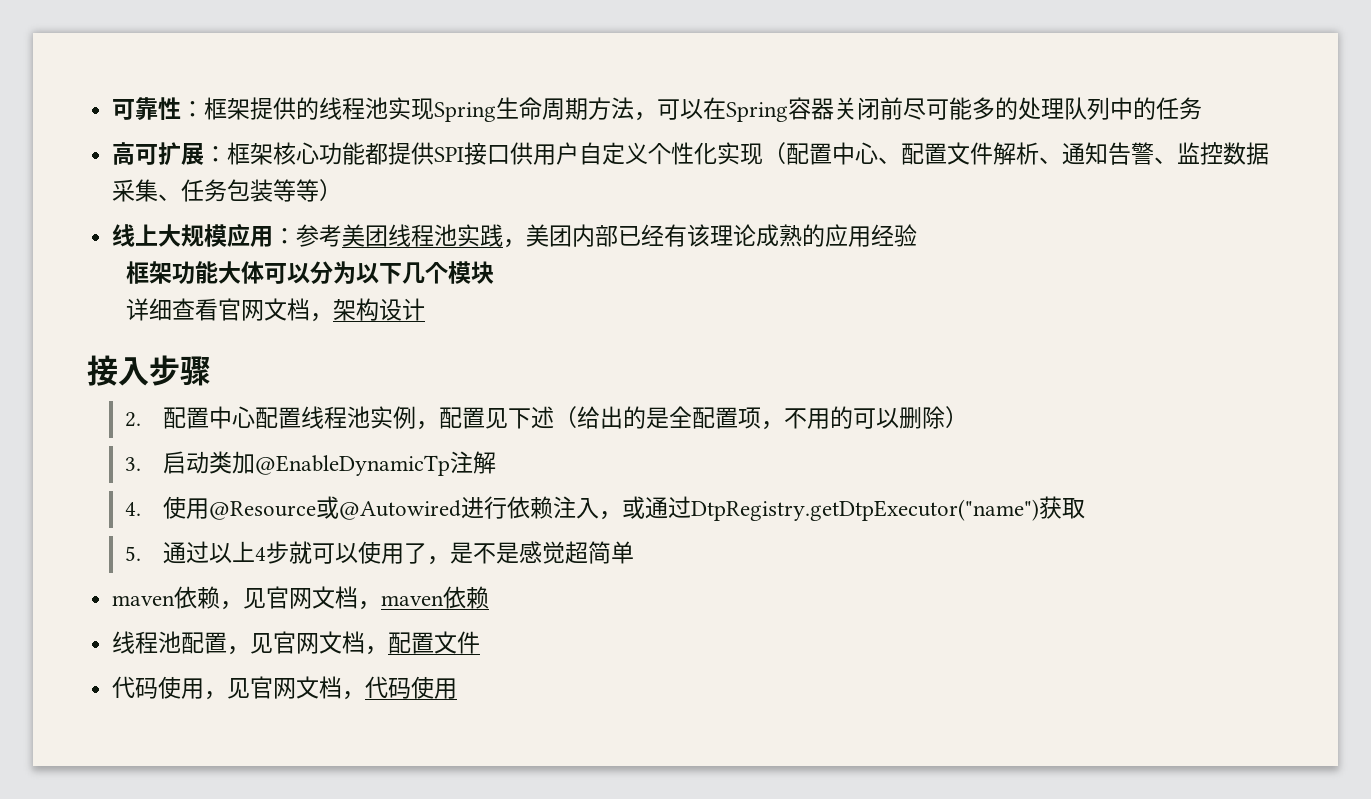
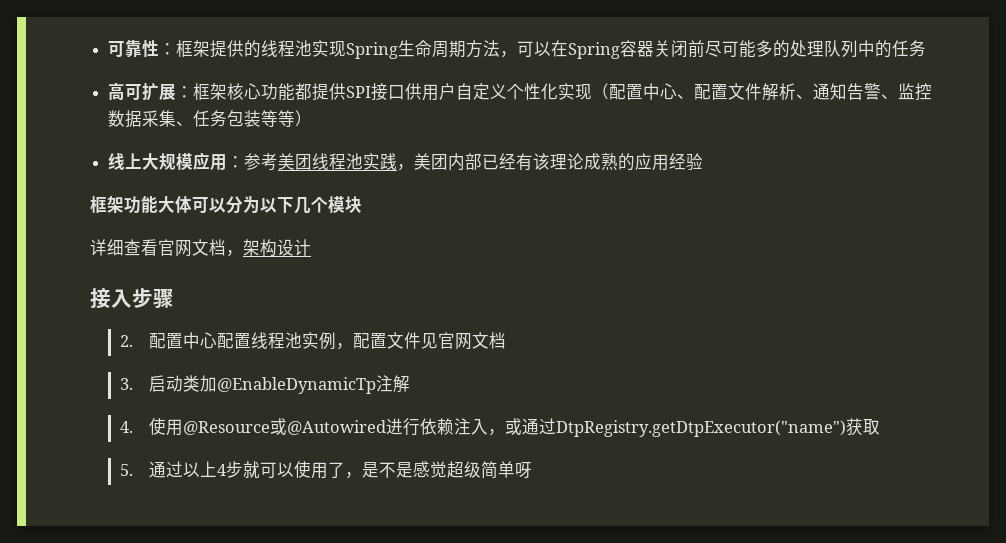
[485,406,969,430] 见下述（给出的是全配置项，不用的可以删除） -> [387,332,507,350] 文件见官网文档
(589, 552) none -> [464,461,482,478] 级
[112,586,490,610] [112,631,481,655] [112,676,458,700] // maven依赖，见官网文档，maven依赖 // 线程池配置，见官网文档，配置文件 // 代码使用，见官网文档，代码使用 -> [515,462,533,478] 呀

